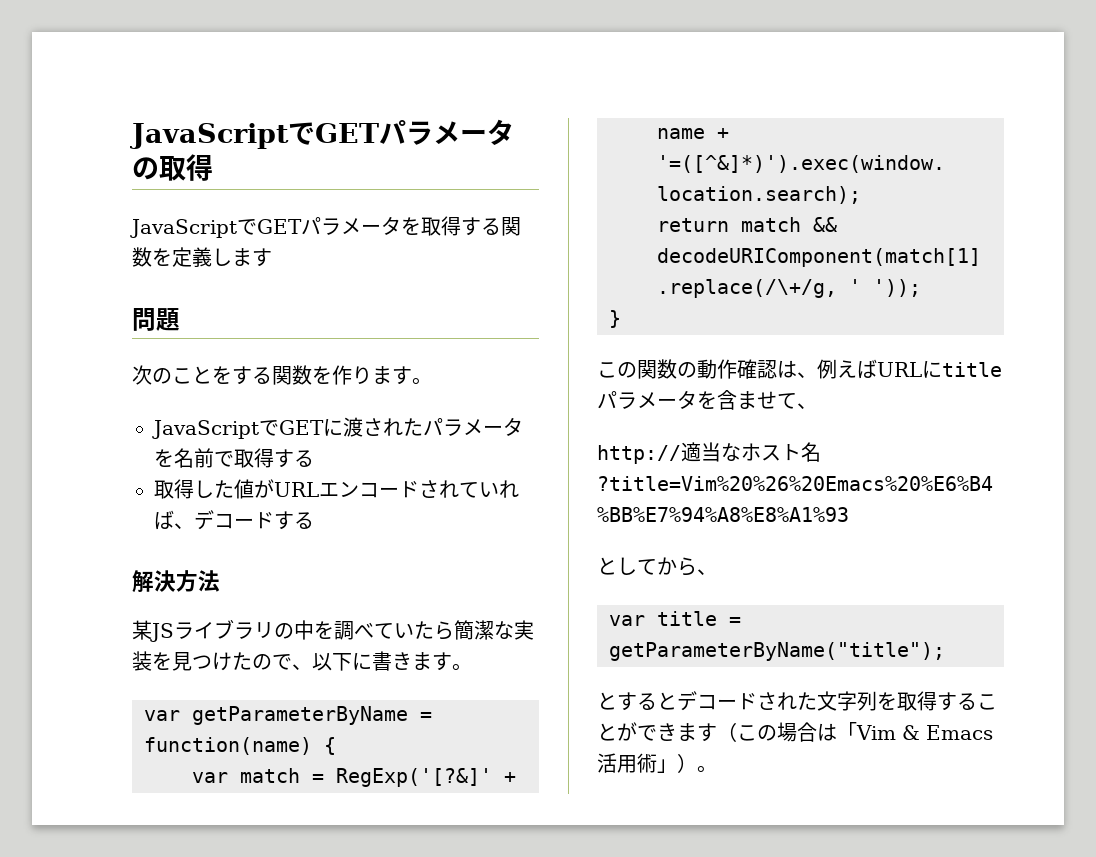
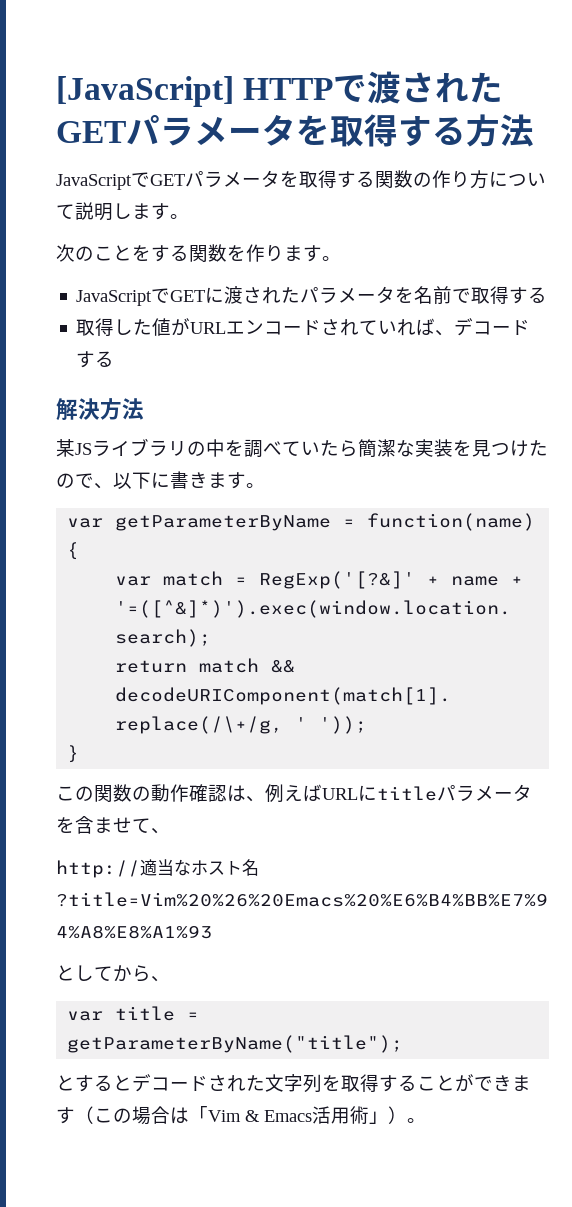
[130,119,514,149] [132,154,213,181] JavaScriptでGETパラメータの取得 -> [56,71,504,107] [56,114,534,147] [JavaScript] HTTPで渡されたGETパラメータを取得する方法
[152,247,212,267] を定義 -> [413,170,546,189] [56,202,113,221] の作り方について説明
[132,308,180,331] // 問題 -> [170,214,189,219] 。

